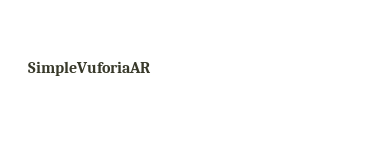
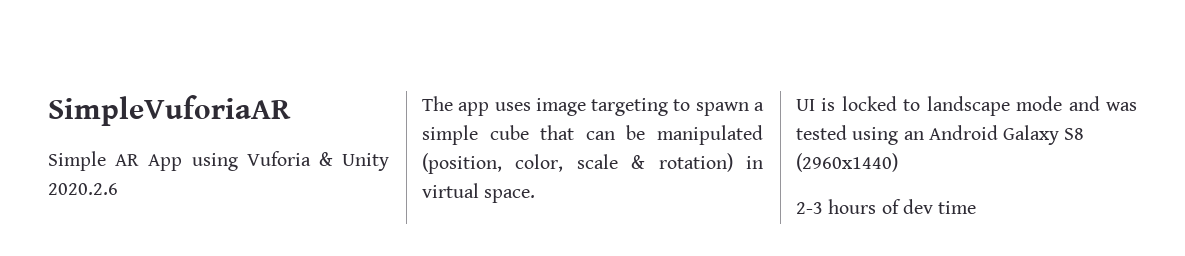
(151, 68) none -> [48,151,389,171] [48,183,118,195] [422,96,764,116] [422,125,763,145] [422,153,763,174] [422,183,536,203] [796,96,1137,116] [796,125,1085,145] [796,153,898,172] [796,199,977,214] // Simple AR App using Vuforia & Unity 2020.2.6 // The app uses image targeting to spawn a simple cube that can be manipulated (position, color, scale & rotation) in virtual space. // UI is locked to landscape mode and was tested using an Android Galaxy S8 (2960x1440) // 2-3 hours of dev time

